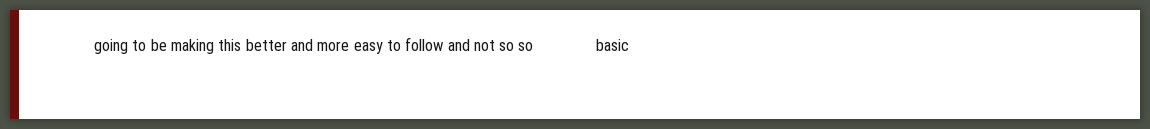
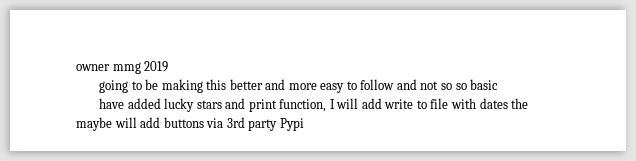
(94, 46) none -> [76,61,169,74] owner mmg 2019 //
(629, 45) none -> [99,98,529,112] [76,117,304,131] // have added lucky stars and print function, I will add write to file with dates the maybe will add buttons via 3rd party Pypi

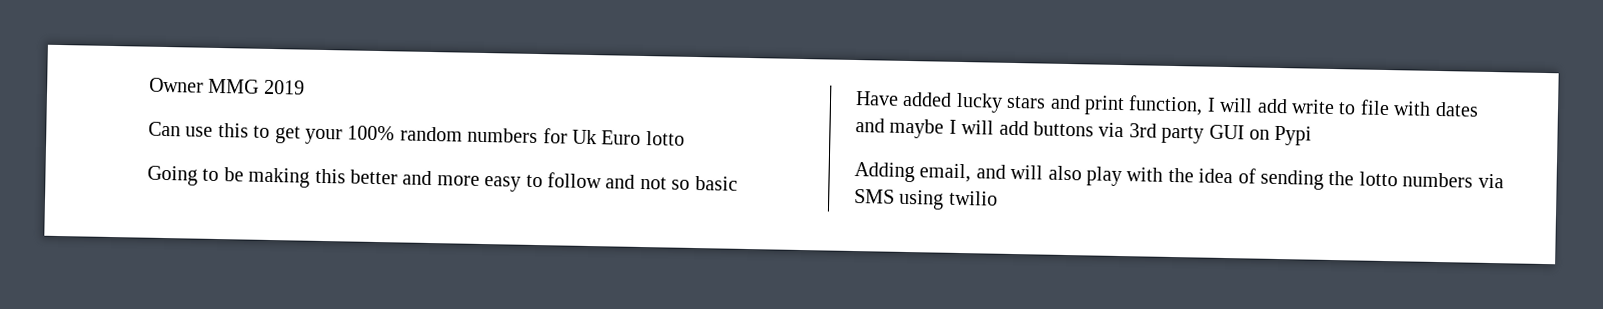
[76,62,141,74] owner mmg -> [149,77,260,94] Owner MMG
[99,80,129,93] going -> [148,121,685,146] [147,165,198,186] Can use this to get your 100% random numbers for Uk Euro lotto // Going
[455,83,467,90] so -> (691, 184) none
[99,98,125,109] have -> [855,91,899,106] Have
[511,98,529,109] [76,117,112,131] the maybe -> [855,118,957,139] and maybe I
(278, 125) none -> [1208,124,1270,140] GUI on
(304, 124) none -> [854,162,1504,190] [854,189,998,210] // Adding email, and will also play with the idea of sending the lotto numbers via SMS using twilio

